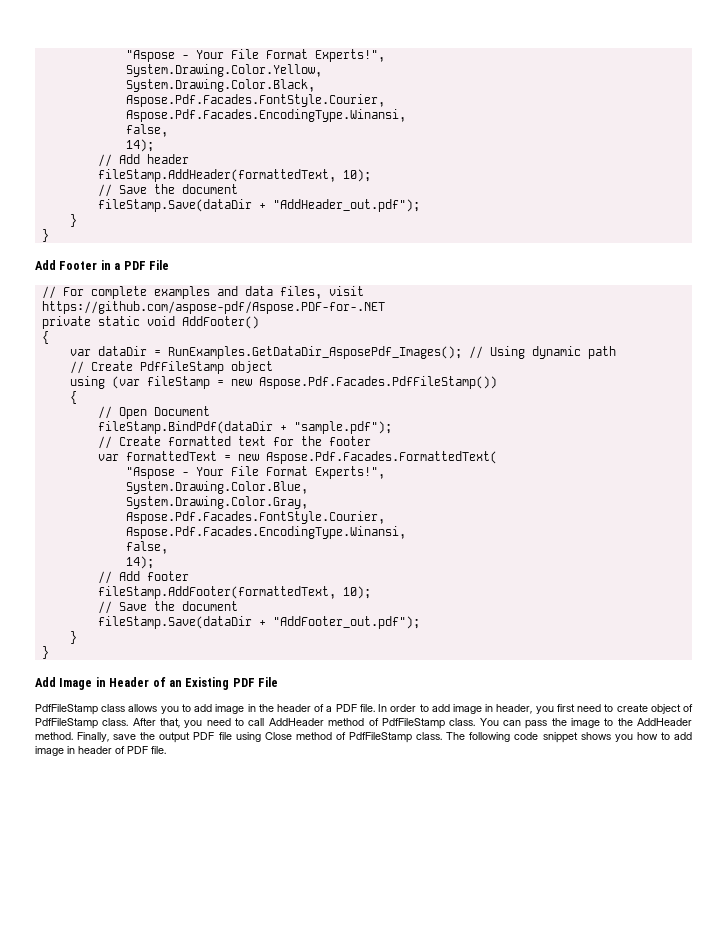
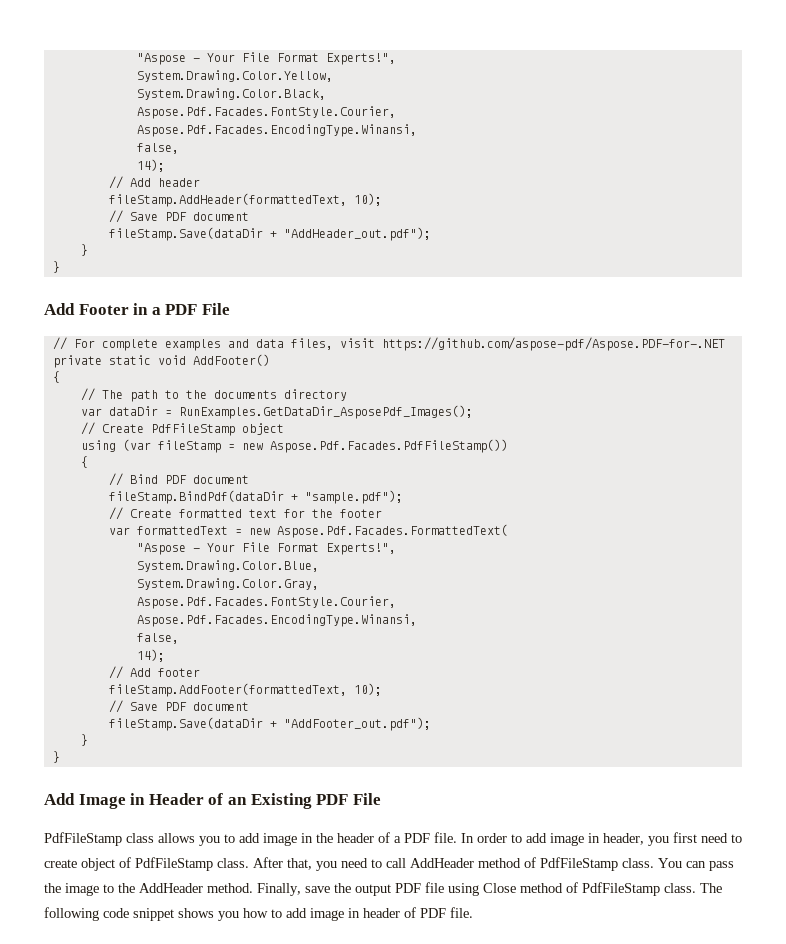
[153,184,175,194] the -> [164,212,187,221] PDF
(49, 337) none -> [80,388,347,402] // // The path to the documents directory
[468,346,616,359] // Using dynamic path -> (473, 412) none
[118,406,210,419] Open Document -> [129,474,249,484] Bind PDF document
[153,601,175,611] the -> [164,702,187,711] PDF

